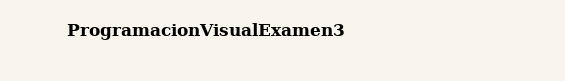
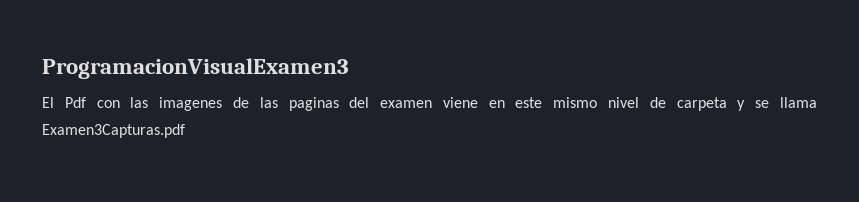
(345, 31) none -> [42,97,817,111] [42,124,185,138] // El Pdf con las imagenes de las paginas del examen viene en este mismo nivel de carpeta y se llama Examen3Capturas.pdf

